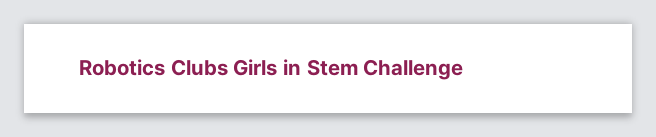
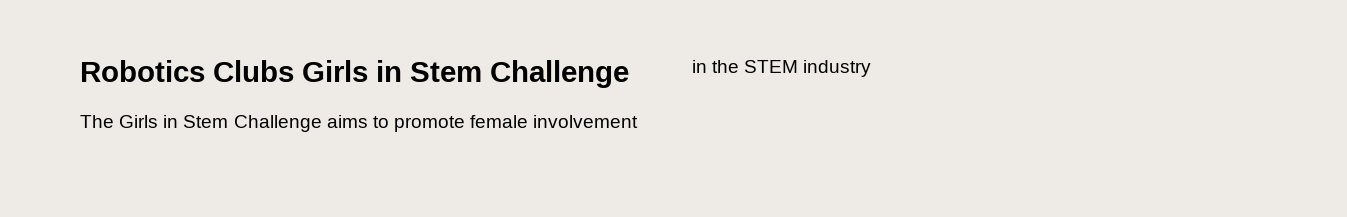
(464, 69) none -> [80,115,639,132] [692,60,872,77] // The Girls in Stem Challenge aims to promote female involvement in the STEM industry

